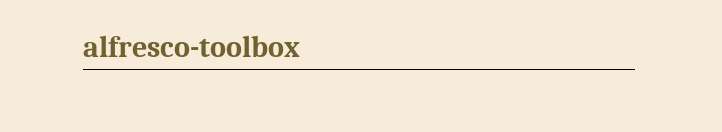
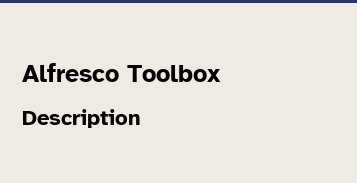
[83,35,300,57] alfresco-toolbox -> [22,63,221,82] [22,109,141,128] Alfresco Toolbox // Description

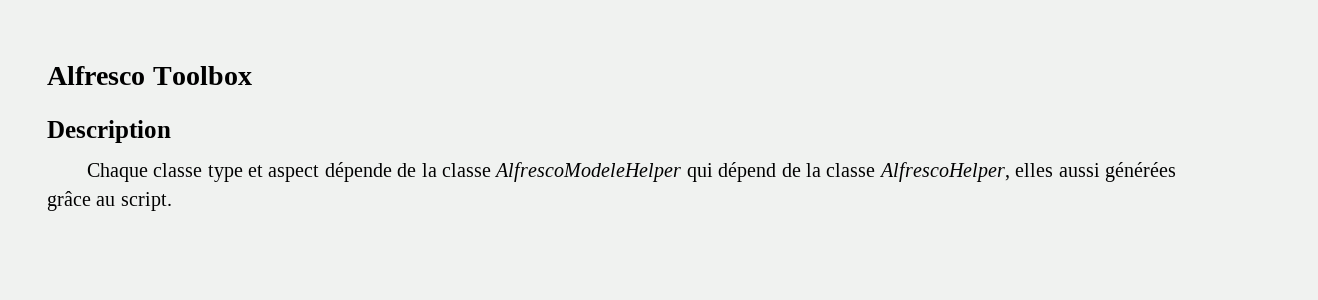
(141, 118) none -> [86,162,1176,182] [47,191,172,211] // Chaque classe type et aspect dépende de la classe AlfrescoModeleHelper qui dépend de la classe AlfrescoHelper, elles aussi générées grâce au script.

